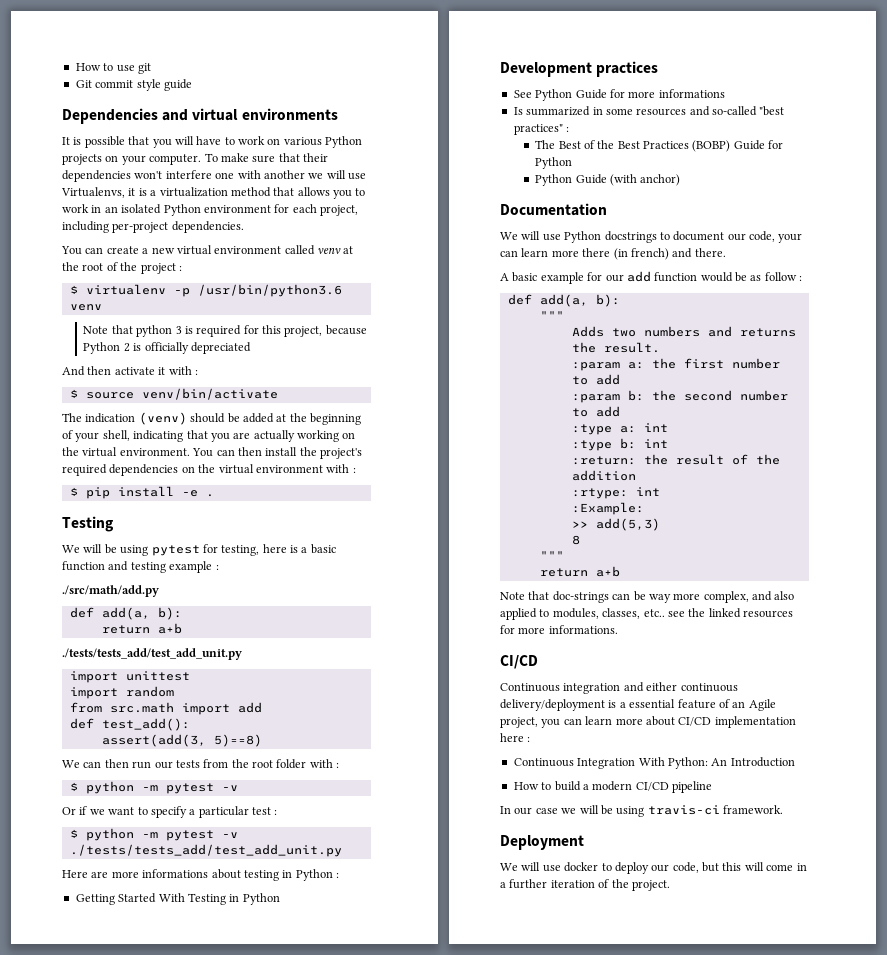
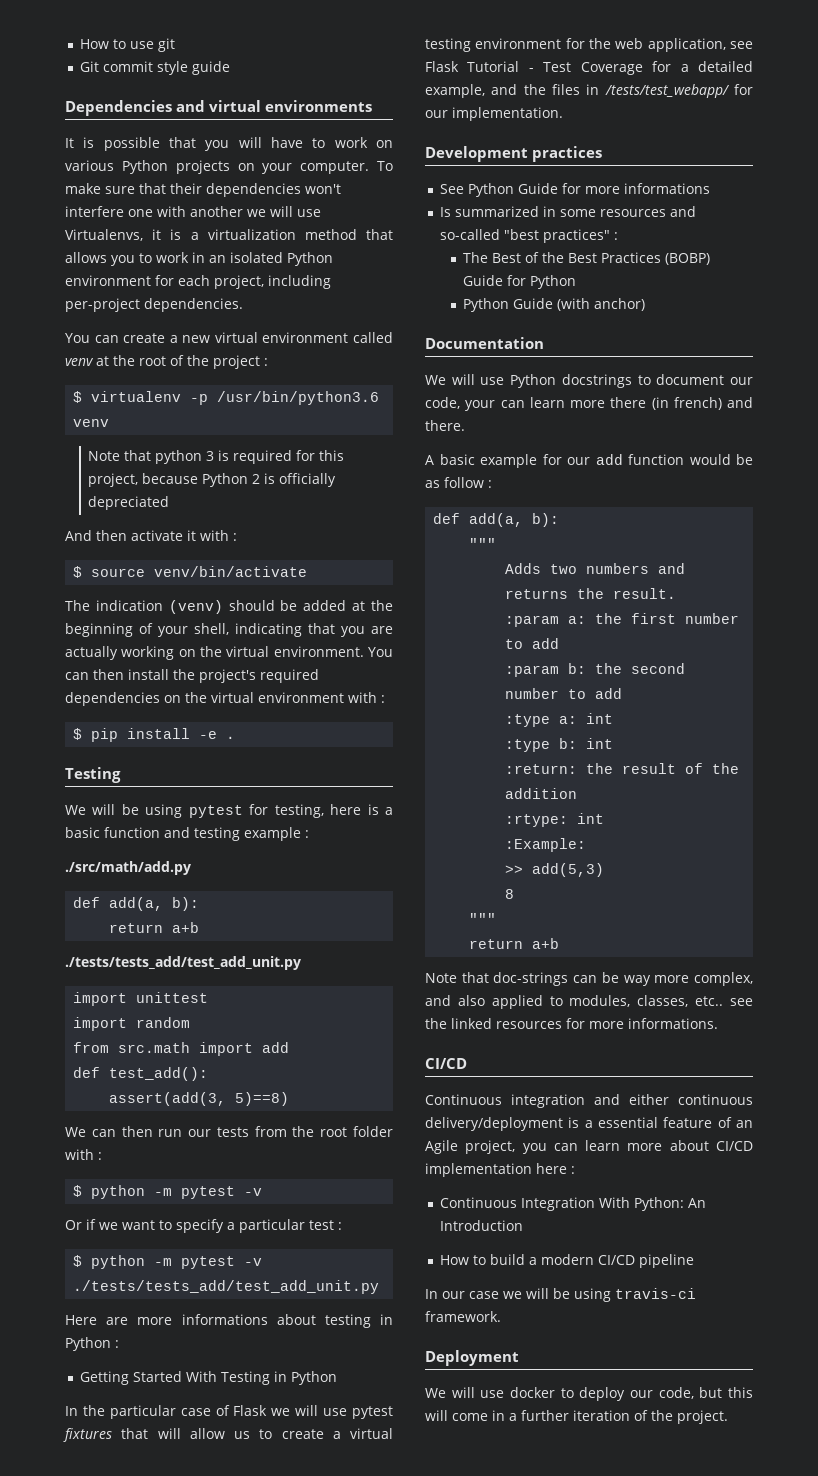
(280, 899) none -> [65,1405,393,1419] [63,1428,393,1442] [425,38,753,52] [425,61,753,75] [425,84,753,98] [425,107,563,121] // In the particular case of Flask we will use pytest fixtures that will allow us to create a virtual testing environment for the web application, see Flask Tutorial - Test Coverage for a detailed example, and the files in /tests/test_webapp/ for our implementation.

